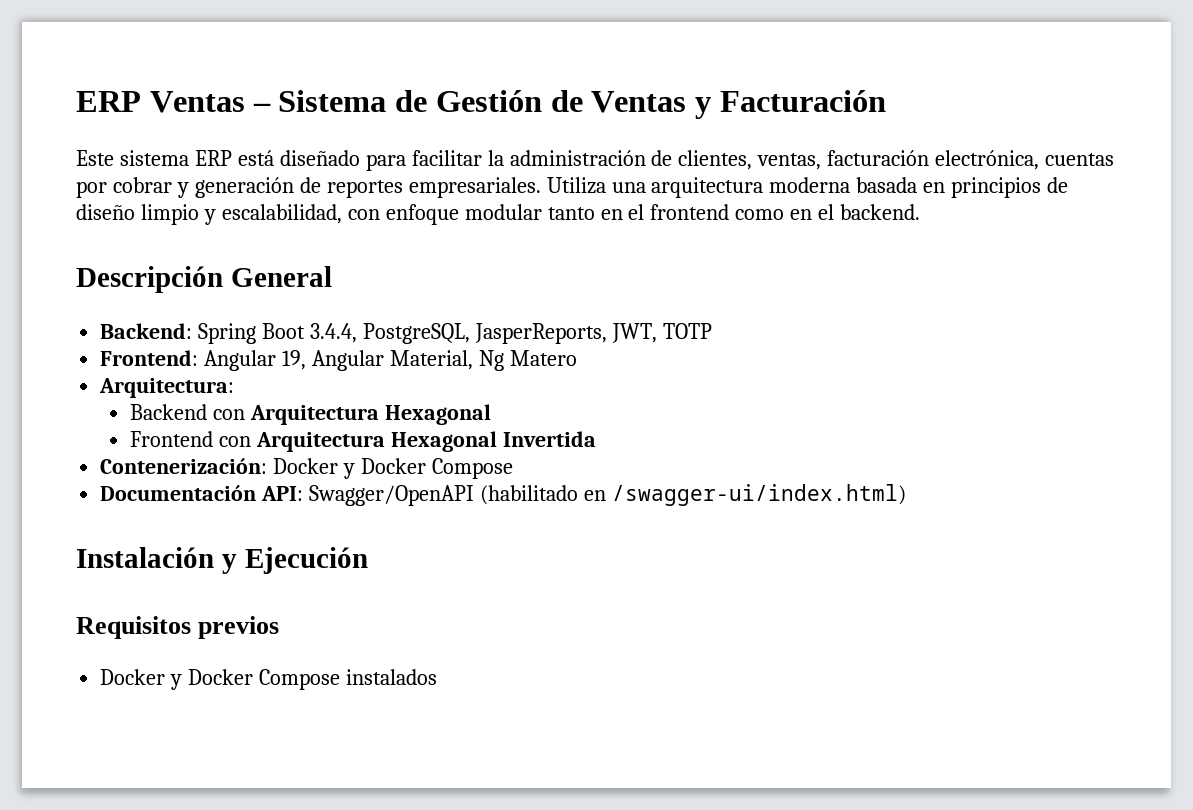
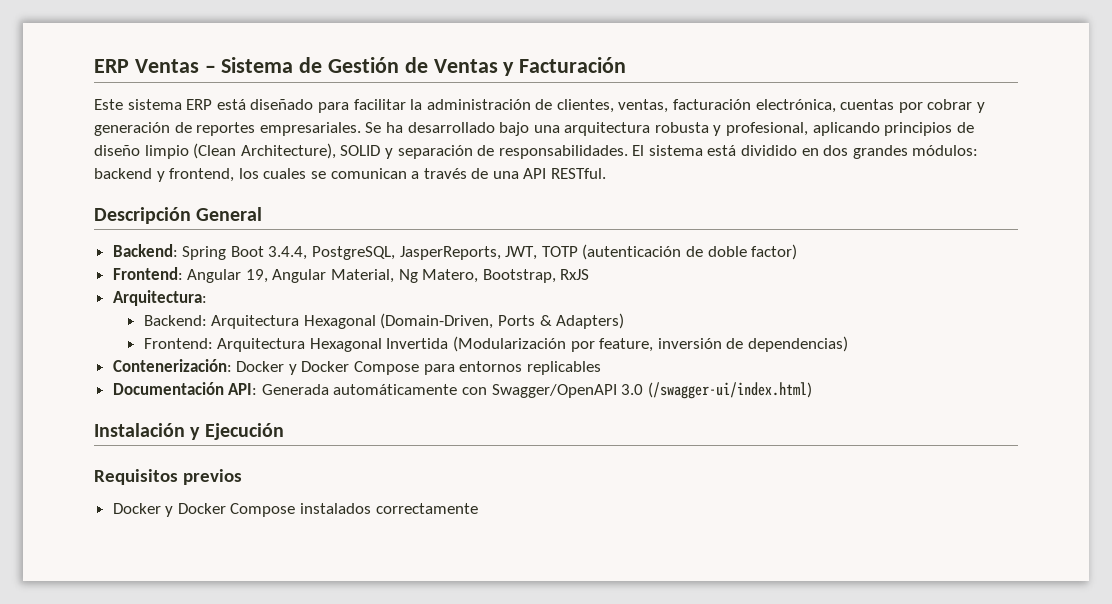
[546,177,1069,198] [76,204,921,225] Utiliza una arquitectura moderna basada en principios de diseño limpio y escalabilidad, con enfoque modular tanto en el frontend como en el backend. -> [365,122,974,136] [94,143,979,159] [94,168,607,182] Se ha desarrollado bajo una arquitectura robusta y profesional, aplicando principios de diseño limpio (Clean Architecture), SOLID y separación de responsabilidades. El sistema está dividido en dos grandes módulos: backend y frontend, los cuales se comunican a través de una API RESTful.
(712, 331) none -> [582,244,798,260] (autenticación de doble factor)
[509,350,577,366] Matero -> [422,269,590,283] Matero, Bootstrap, RxJS
[130,404,491,425] [130,431,596,452] Backend con Arquitectura Hexagonal // Frontend con Arquitectura Hexagonal Invertida -> [143,313,625,329] [143,336,849,352] Backend: Arquitectura Hexagonal (Domain-Driven, Ports & Adapters) // Frontend: Arquitectura Hexagonal Invertida (Modularización por feature, inversión de dependencias)
(513, 468) none -> [423,361,601,375] para entornos replicables
[309,484,906,506] Swagger/OpenAPI (habilitado en /swagger-ui/index.html) -> [261,382,812,399] Generada automáticamente con Swagger/OpenAPI 3.0 (/swagger-ui/index.html)
(437, 677) none -> [375,503,478,514] correctamente

